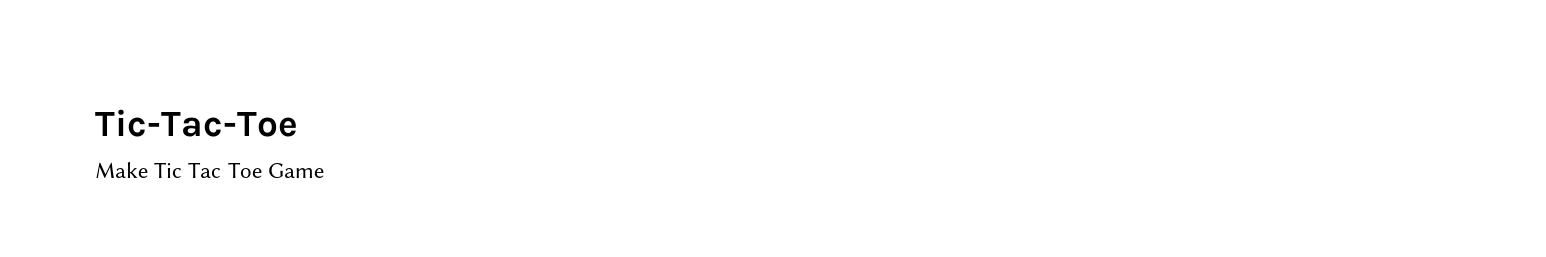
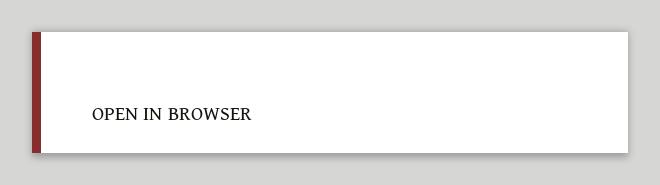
[95,109,298,137] [95,162,324,178] Tic-Tac-Toe // Make Tic Tac Toe Game -> [92,108,252,120] OPEN IN BROWSER

